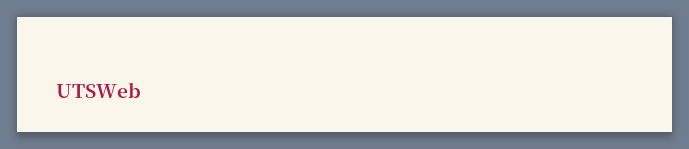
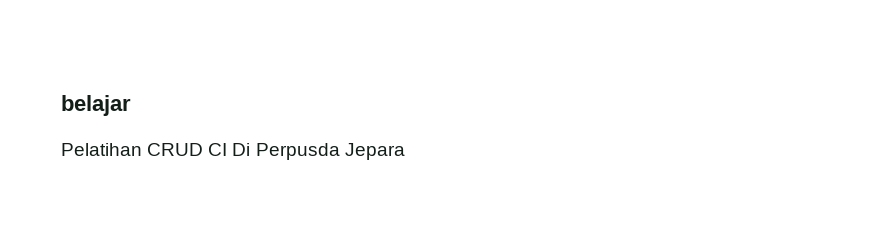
[56,82,141,98] UTSWeb -> [61,95,131,116] [61,143,405,160] belajar // Pelatihan CRUD CI Di Perpusda Jepara

